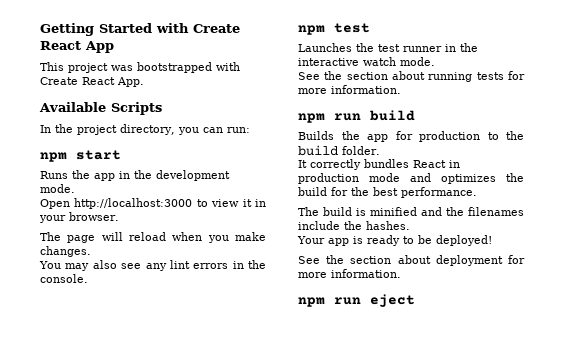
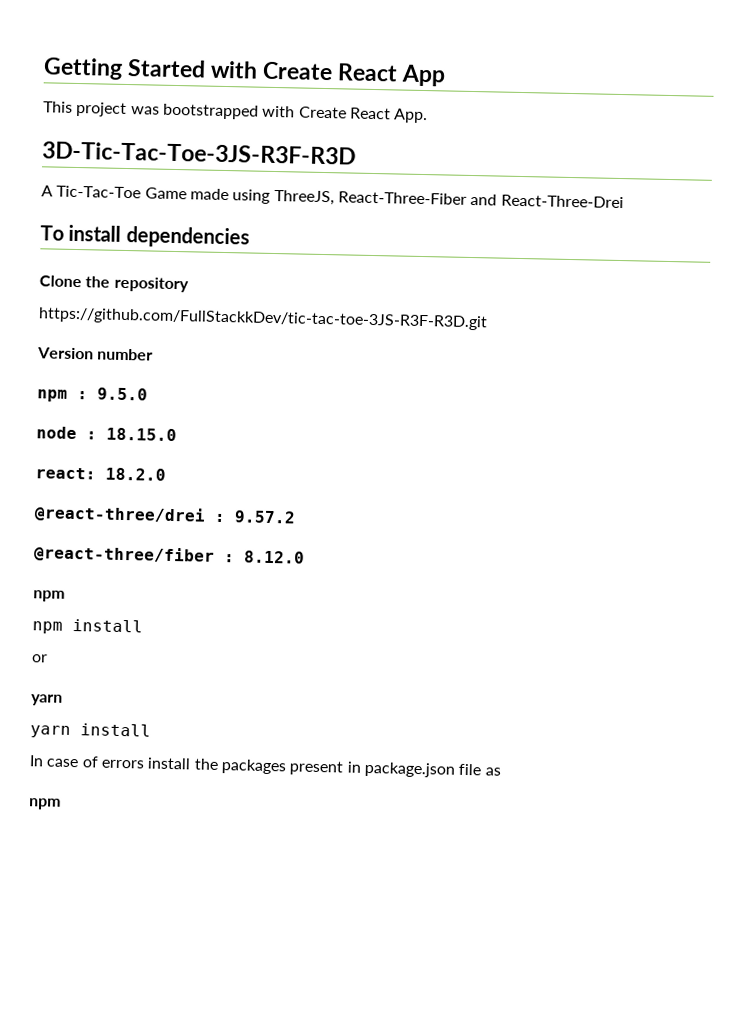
[39,102,162,115] [40,124,250,135] [40,150,121,162] [40,170,230,181] [40,184,75,193] [40,198,266,209] [39,212,119,223] [40,232,266,243] [40,246,91,257] [39,260,266,271] [40,274,88,283] [298,23,370,35] [298,43,478,52] [298,57,435,66] [298,71,525,82] [298,85,401,94] [298,110,415,123] [298,131,524,142] [298,145,380,156] [298,159,460,170] [298,173,524,184] [298,187,477,198] [298,207,524,216] [298,221,410,230] [297,235,492,246] [298,255,525,266] [298,269,401,278] [298,294,415,307] Available Scripts // In the project directory, you can run: // npm start // Runs the app in the development mode. // Open http://localhost:3000 to view it in your browser. // The page will reload when you make changes. // You may also see any lint errors in the console. // npm test // Launches the test runner in the interactive watch mode. // See the section about running tests for more information. // npm run build // Builds the app for production to the build folder. // It correctly bundles React in production mode and optimizes the build for the best performance. // The build is minified and the filenames include the hashes. // Your app is ready to be deployed! // See the section about deployment for more information. // npm run eject -> [42,141,356,165] [41,185,624,209] [40,224,250,249] [39,275,189,293] [38,307,488,331] [37,347,154,361] [37,387,148,402] [36,426,177,442] [35,467,166,481] [34,505,296,524] [34,545,305,564] [33,590,65,602] [32,619,143,634] [31,654,48,663] [31,694,63,706] [30,723,151,738] [29,755,501,778] [28,798,61,810] 3D-Tic-Tac-Toe-3JS-R3F-R3D // A Tic-Tac-Toe Game made using ThreeJS, React-Three-Fiber and React-Three-Drei // To install dependencies // Clone the repository // https://github.com/FullStackkDev/tic-tac-toe-3JS-R3F-R3D.git // Version number // npm : 9.5.0 // node : 18.15.0 // react: 18.2.0 // @react-three/drei : 9.57.2 // @react-three/fiber : 8.12.0 // npm // npm install // or // yarn // yarn install // In case of errors install the packages present in package.json file as // npm

